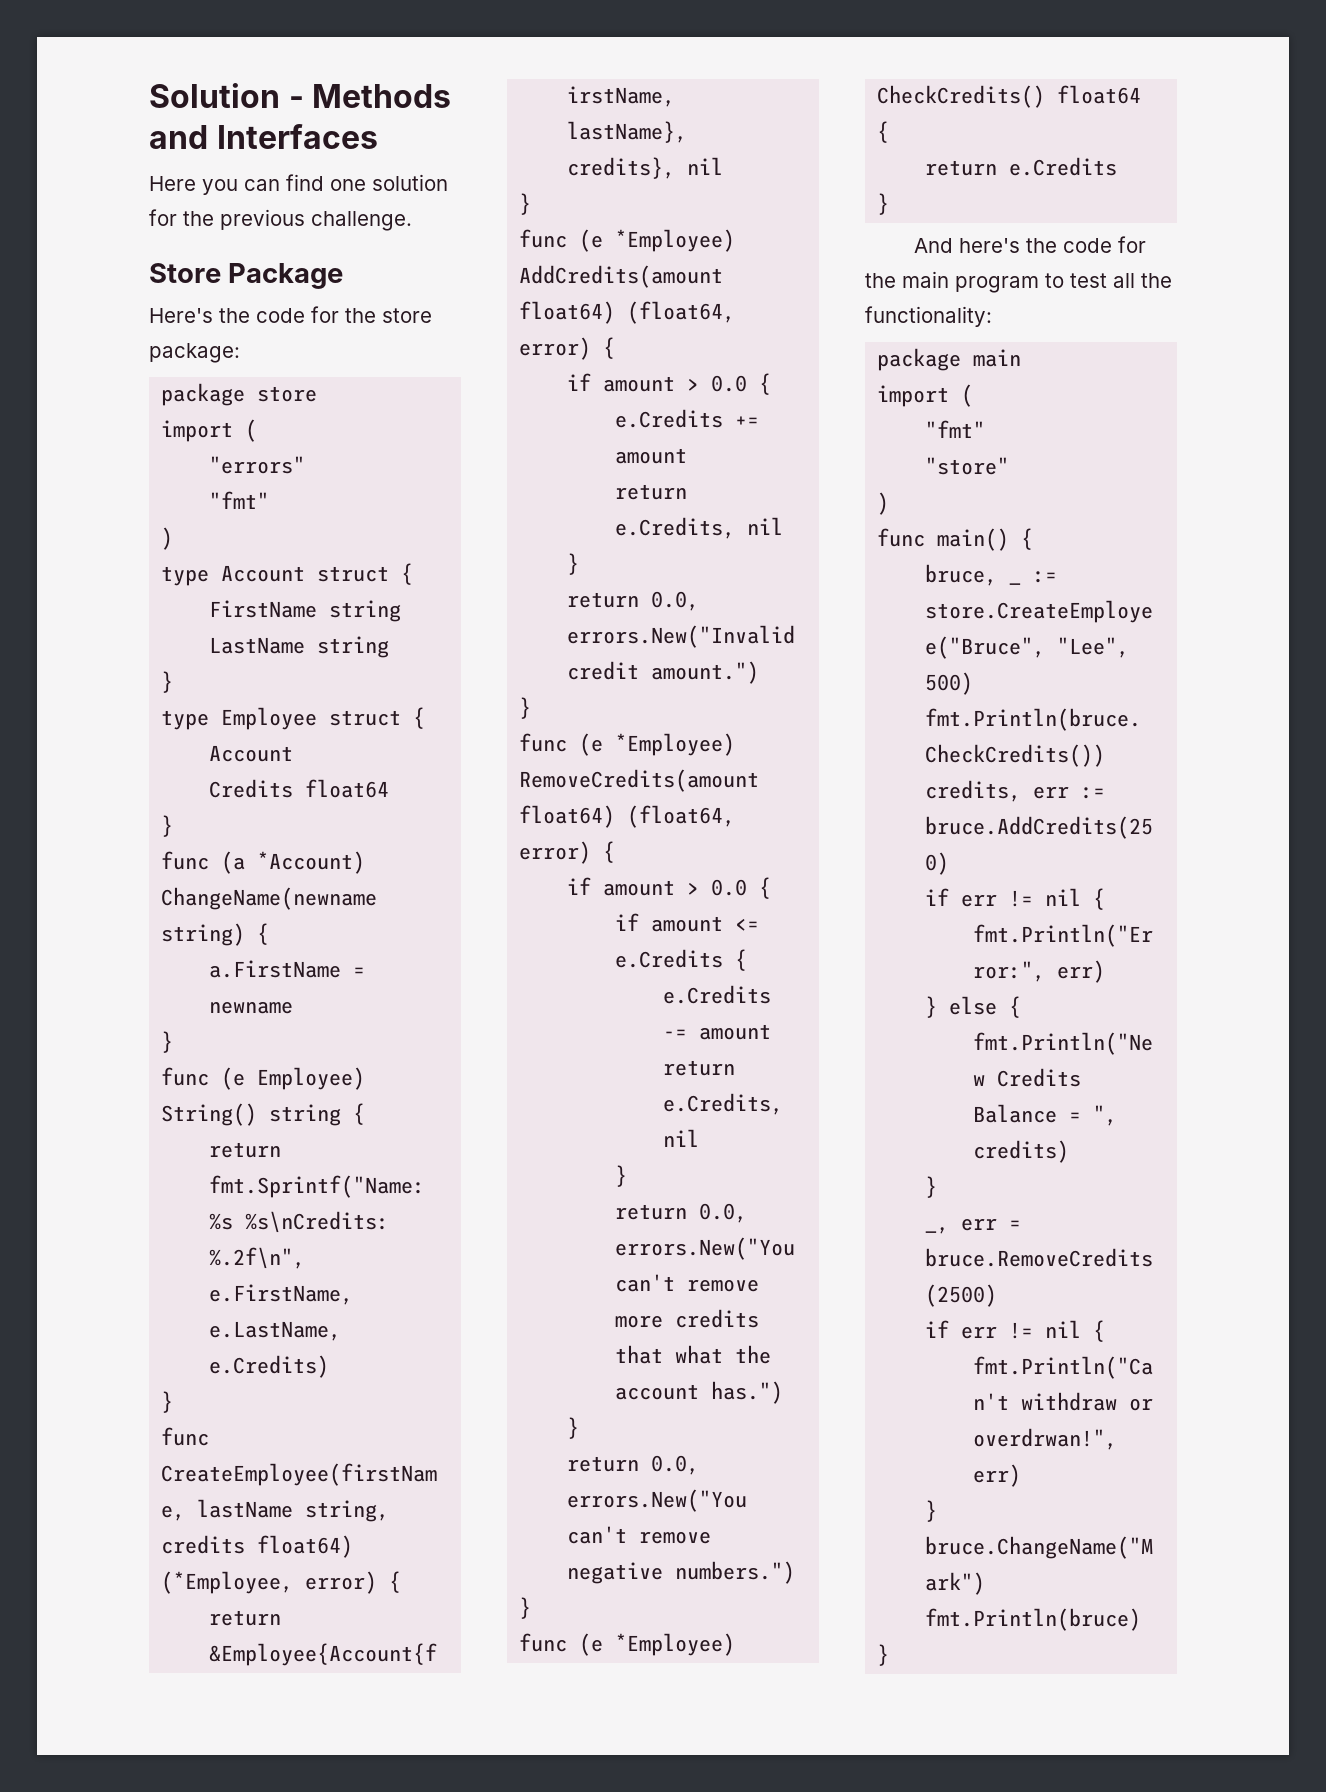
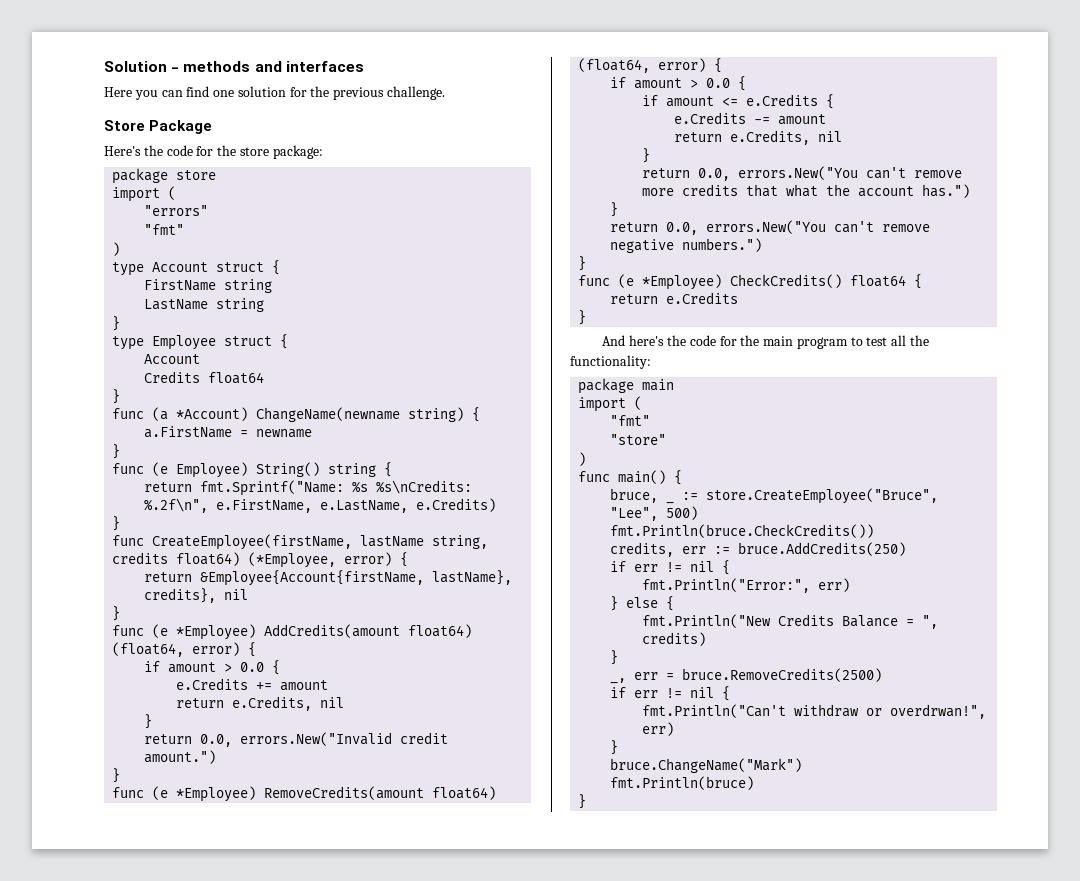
[312,84,452,108] [149,124,378,149] Methods and Interfaces -> [183,61,364,72] methods and interfaces

